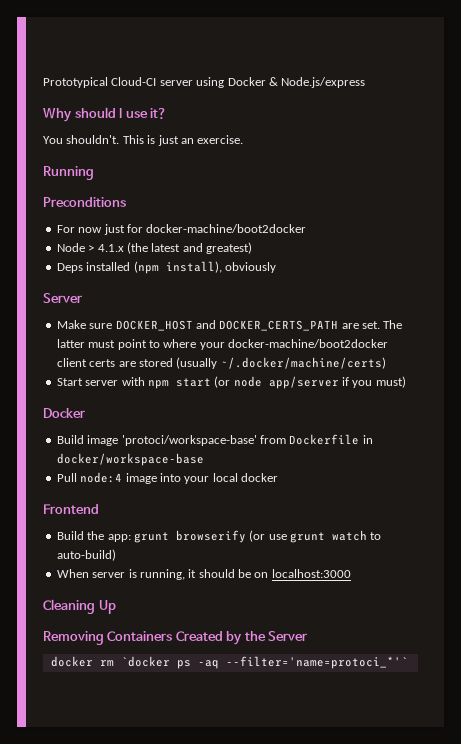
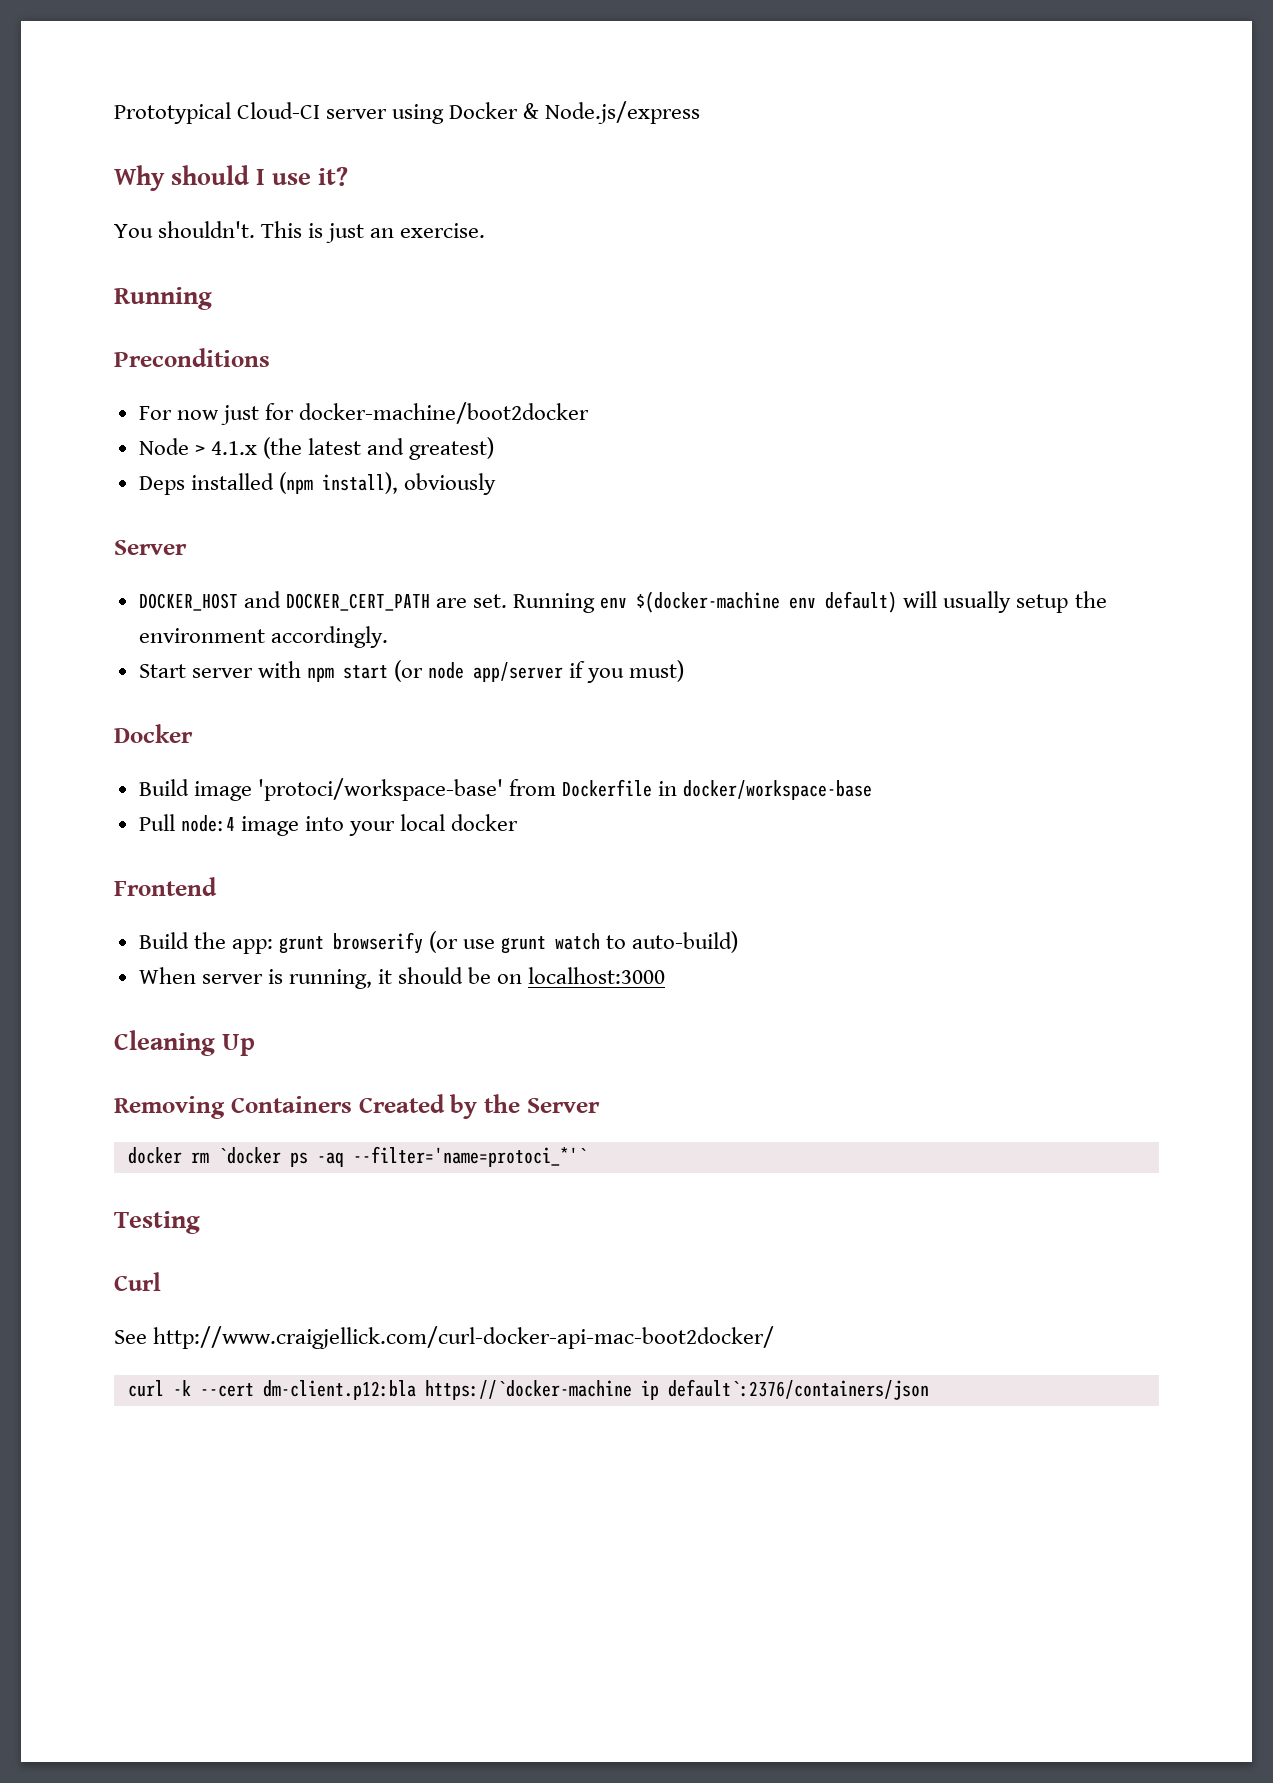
[56,320,113,329] Make sure -> (187, 547) none
[219,320,339,331] DOCKER_CERTS_PATH -> [285,593,430,611] DOCKER_CERT_PATH
[383,320,403,329] [56,339,388,350] [56,357,386,369] The latter must point to where your docker-machine/boot2docker client certs are stored (usually ~/.docker/machine/certs) -> [513,591,1107,613] [138,626,388,648] Running env $(docker-machine env default) will usually setup the environment accordingly.
(408, 662) none -> [114,1211,200,1234] [114,1272,161,1291] [114,1326,775,1349] [127,1379,929,1400] // Testing // Curl // See http://www.craigjellick.com/curl-docker-api-mac-boot2docker/ // curl -k --cert dm-client.p12:bla https://`docker-machine ip default`:2376/containers/json

